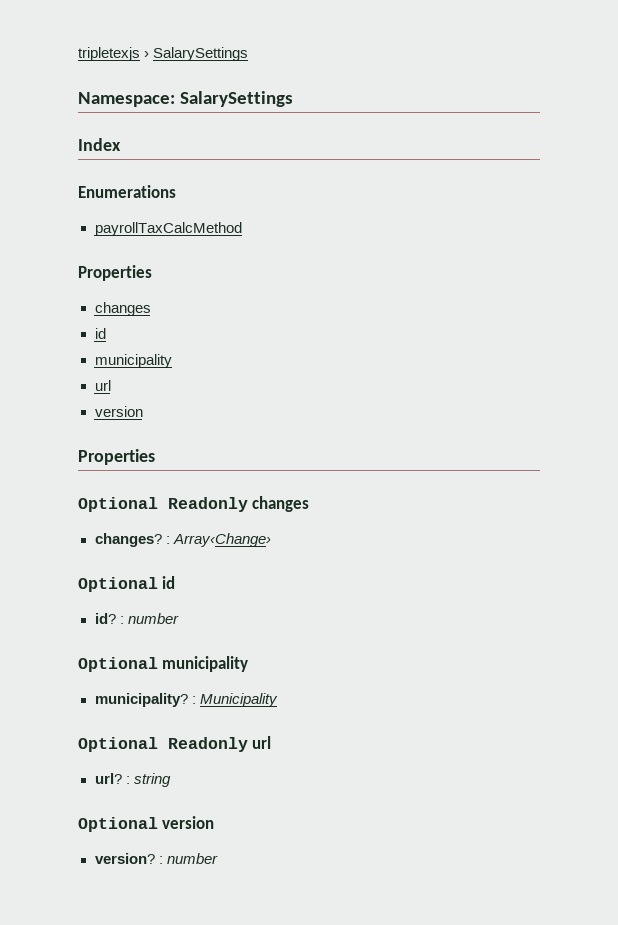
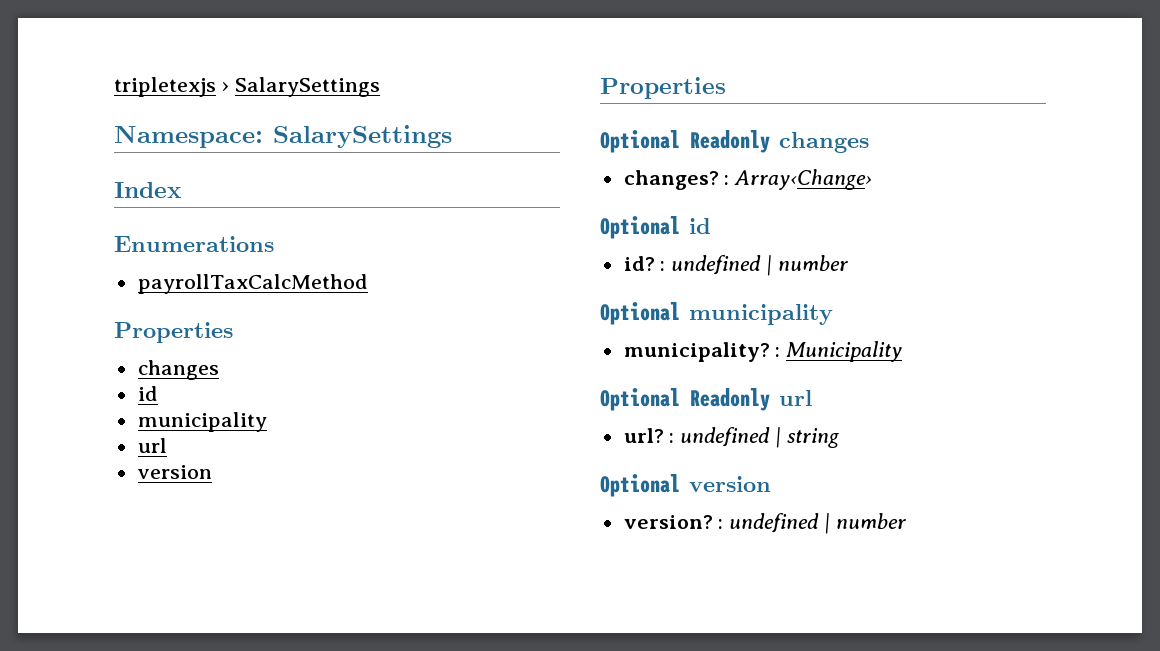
(124, 620) none -> [671,255,773,276] undefined |
(130, 780) none -> [680,427,782,448] undefined |
(163, 860) none -> [729,513,831,534] undefined |

